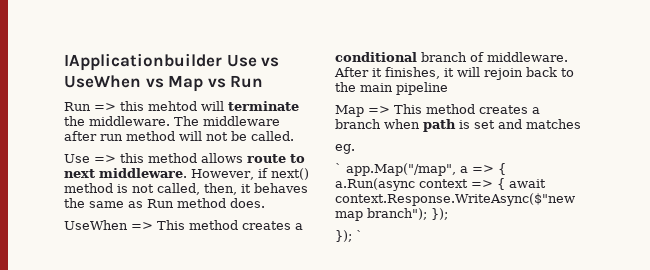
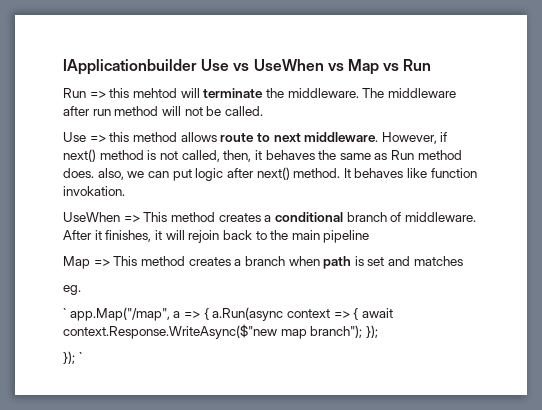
(265, 203) none -> [97,167,477,181] [63,186,125,196] also, we can put logic after next() method. It behaves like function invokation.

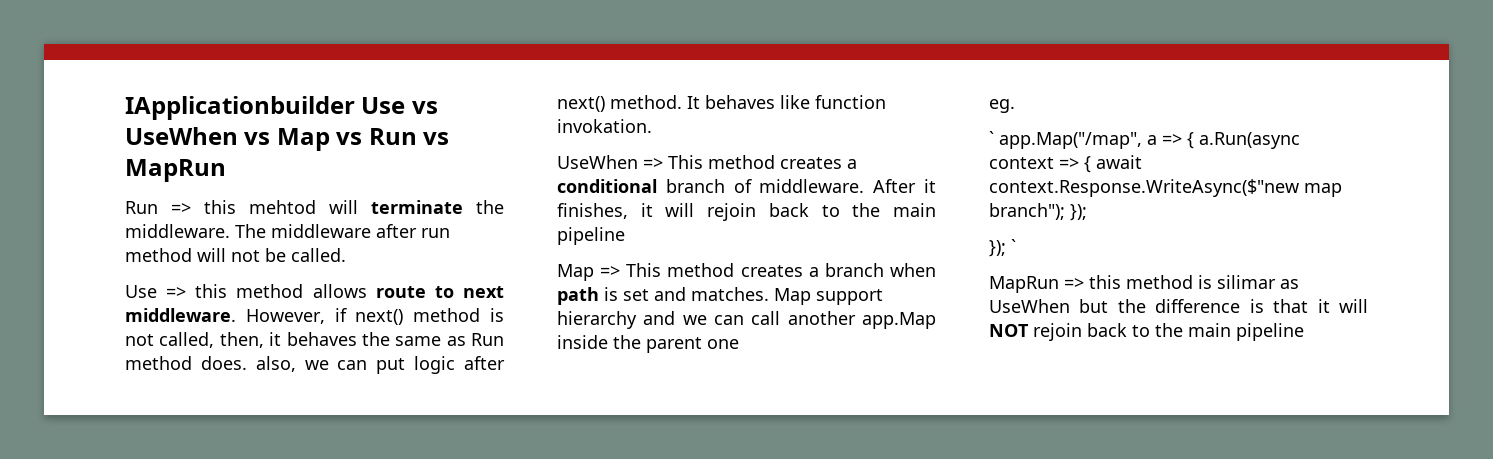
(432, 65) none -> [423,132,450,145] [125,159,226,182] vs MapRun
[413,256,463,266] matches -> [691,287,883,305] [557,311,936,329] [557,335,739,353] matches. Map support hierarchy and we can call another app.Map inside the parent one
(82, 357) none -> [989,275,1299,293] [989,299,1368,313] [989,323,1304,341] // MapRun => this method is silimar as UseWhen but the difference is that it will NOT rejoin back to the main pipeline

